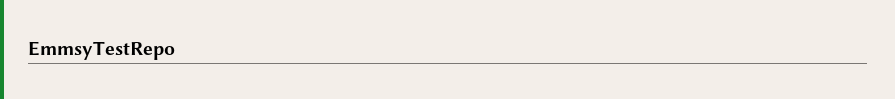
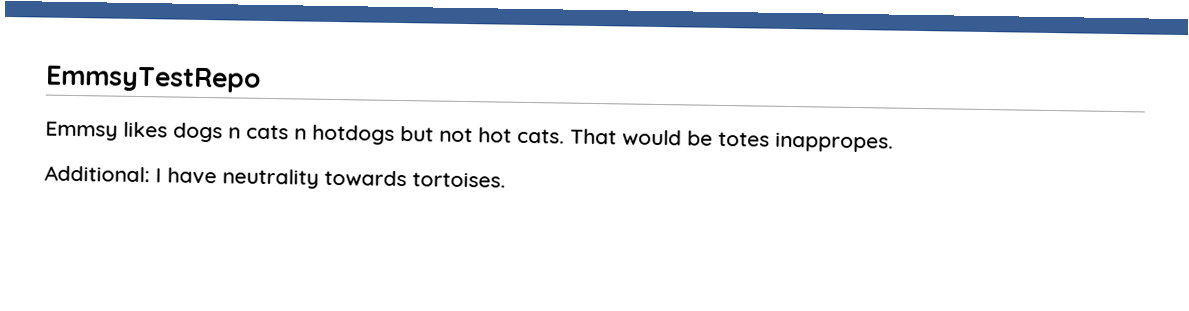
(175, 50) none -> [45,121,894,153] [44,165,506,189] // Emmsy likes dogs n cats n hotdogs but not hot cats. That would be totes inappropes. // Additional: I have neutrality towards tortoises.

